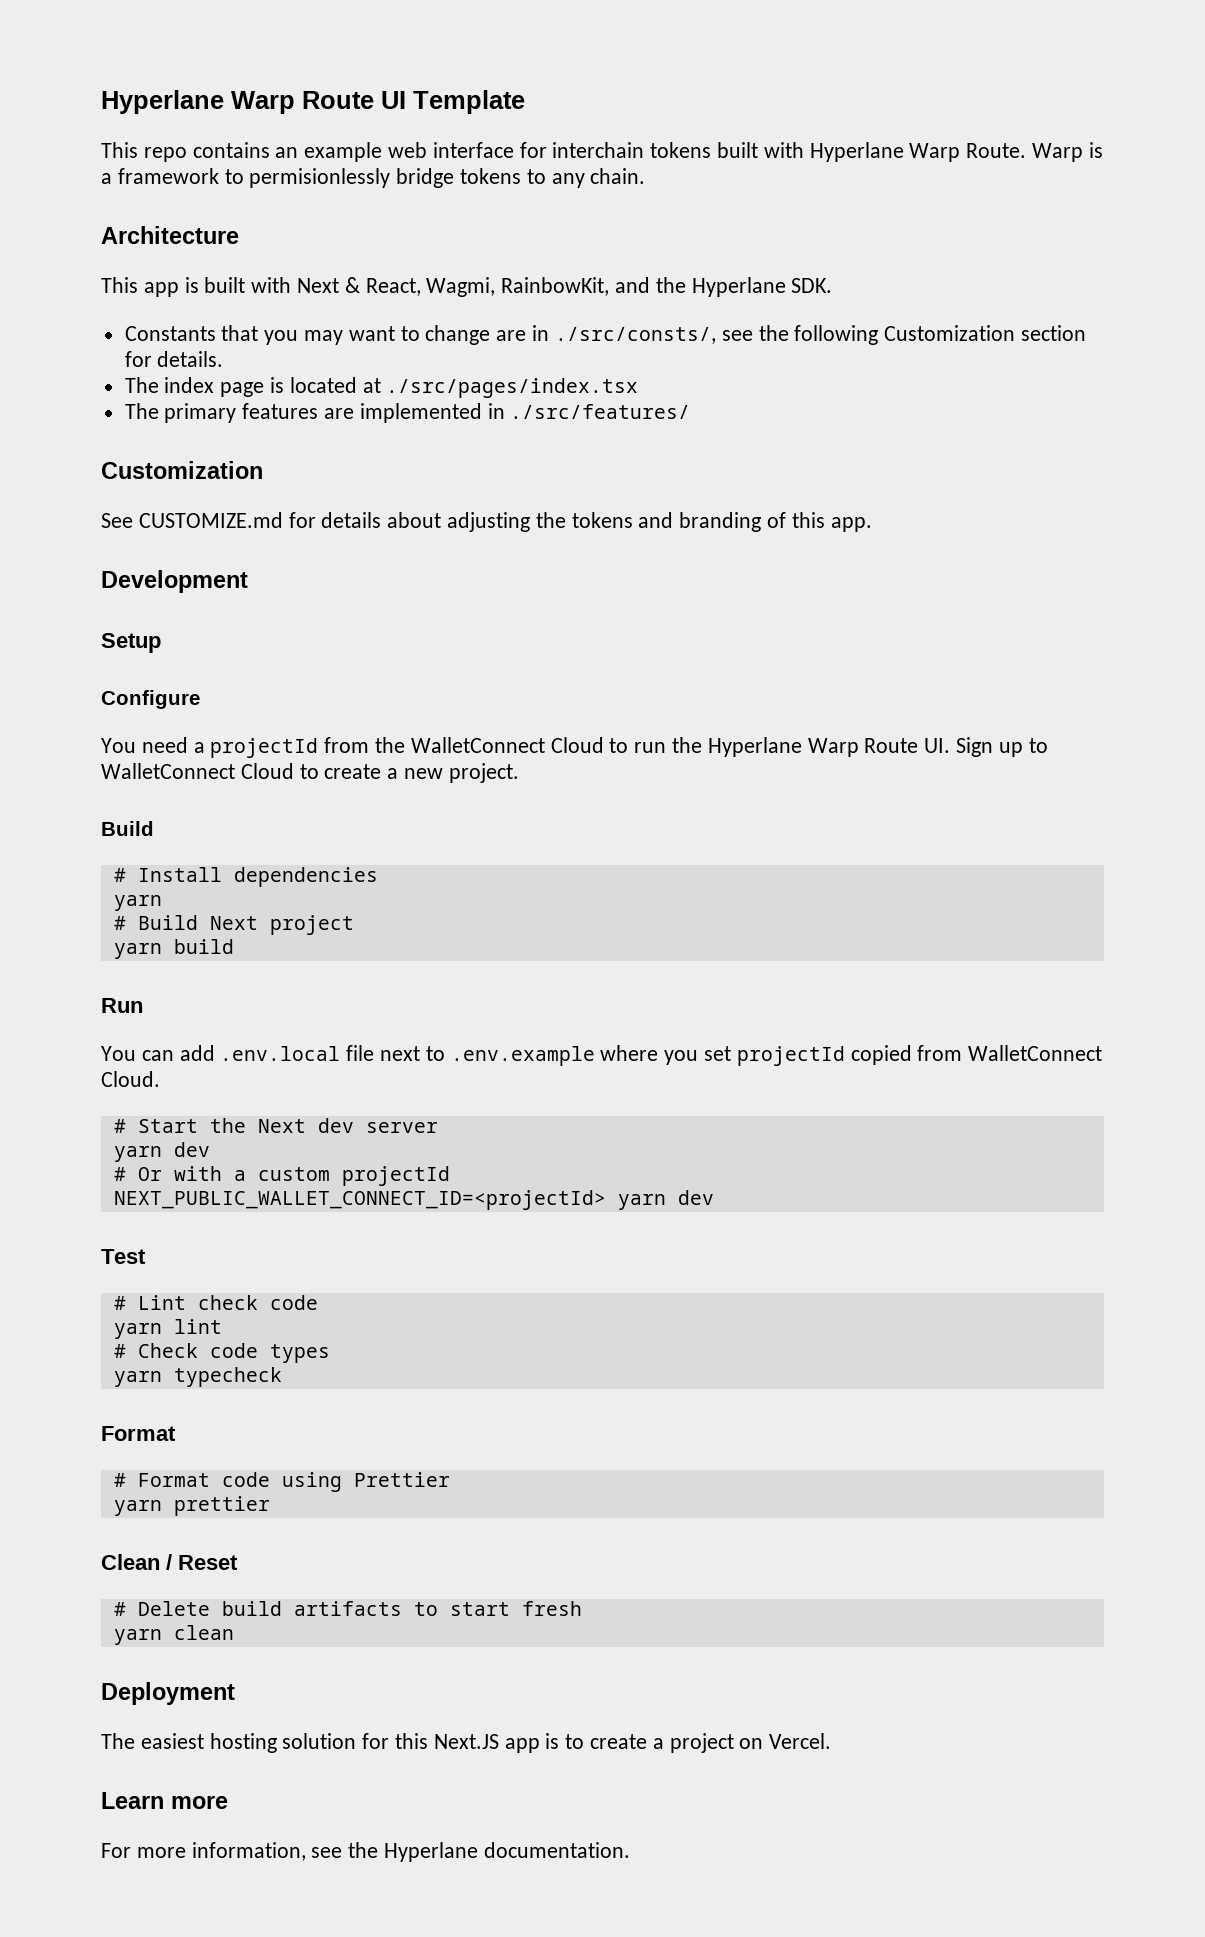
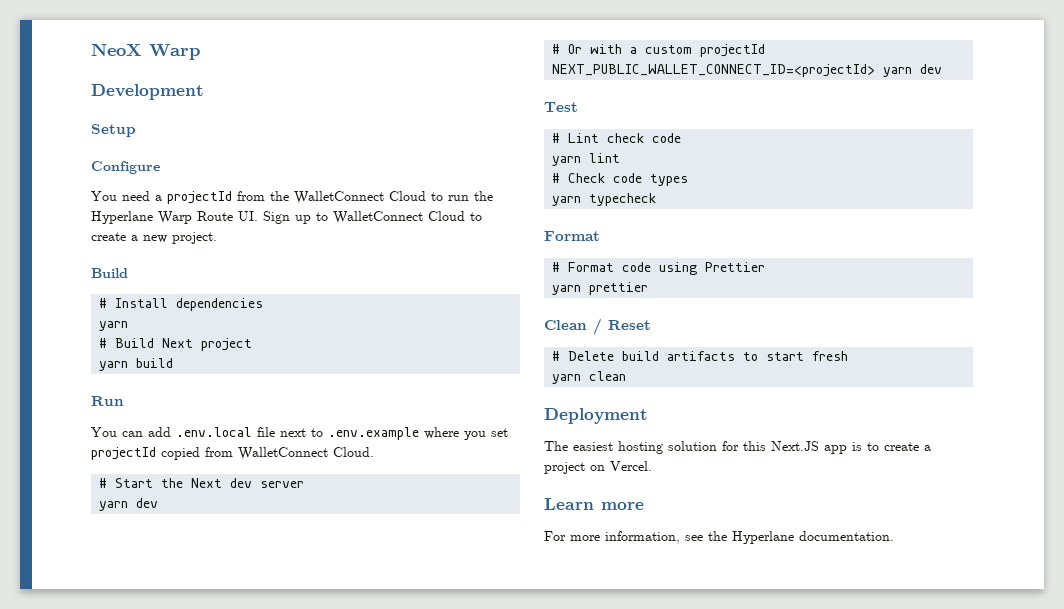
[101,90,525,114] [101,142,1103,162] [101,168,646,188] [101,226,239,244] [101,277,833,297] [124,325,1086,345] [124,351,224,367] [124,377,639,398] [124,403,691,423] [101,461,263,479] [101,512,872,532] Hyperlane Warp Route UI Template // This repo contains an example web interface for interchain tokens built with Hyperlane Warp Route. Warp is a framework to permisionlessly bridge tokens to any chain. // Architecture // This app is built with Next & React, Wagmi, RainbowKit, and the Hyperlane SDK. // Constants that you may want to change are in ./src/consts/, see the following Customization section for details. // The index page is located at ./src/pages/index.tsx // The primary features are implemented in ./src/features/ // Customization // See CUSTOMIZE.md for details about adjusting the tokens and branding of this app. -> [91,43,200,60] NeoX Warp

